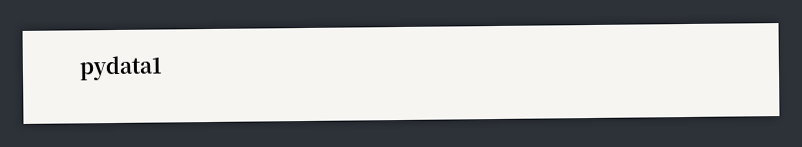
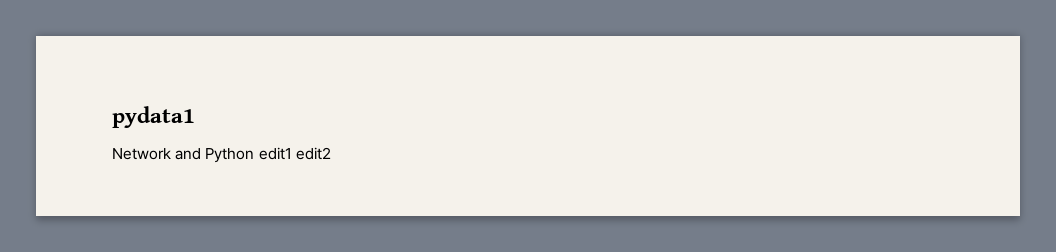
(163, 68) none -> [112,147,331,163] // Network and Python edit1 edit2

